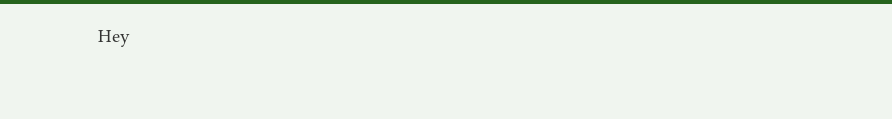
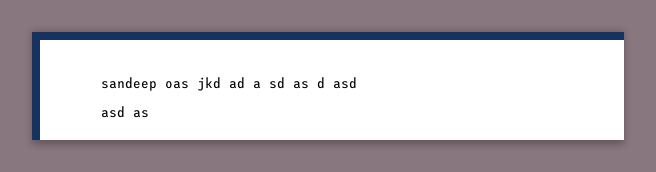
[98,30,130,47] Hey -> [101,77,357,91] [101,106,149,118] sandeep oas jkd ad a sd as d asd // asd as

